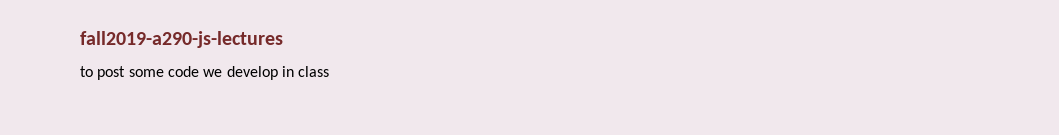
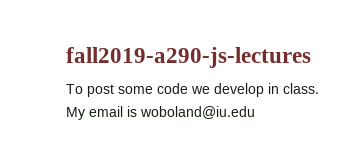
[80,66,93,77] to -> [66,84,83,94] To
[298,66,330,77] class -> [283,83,319,94] [66,106,255,120] class. // My email is woboland@iu.edu

